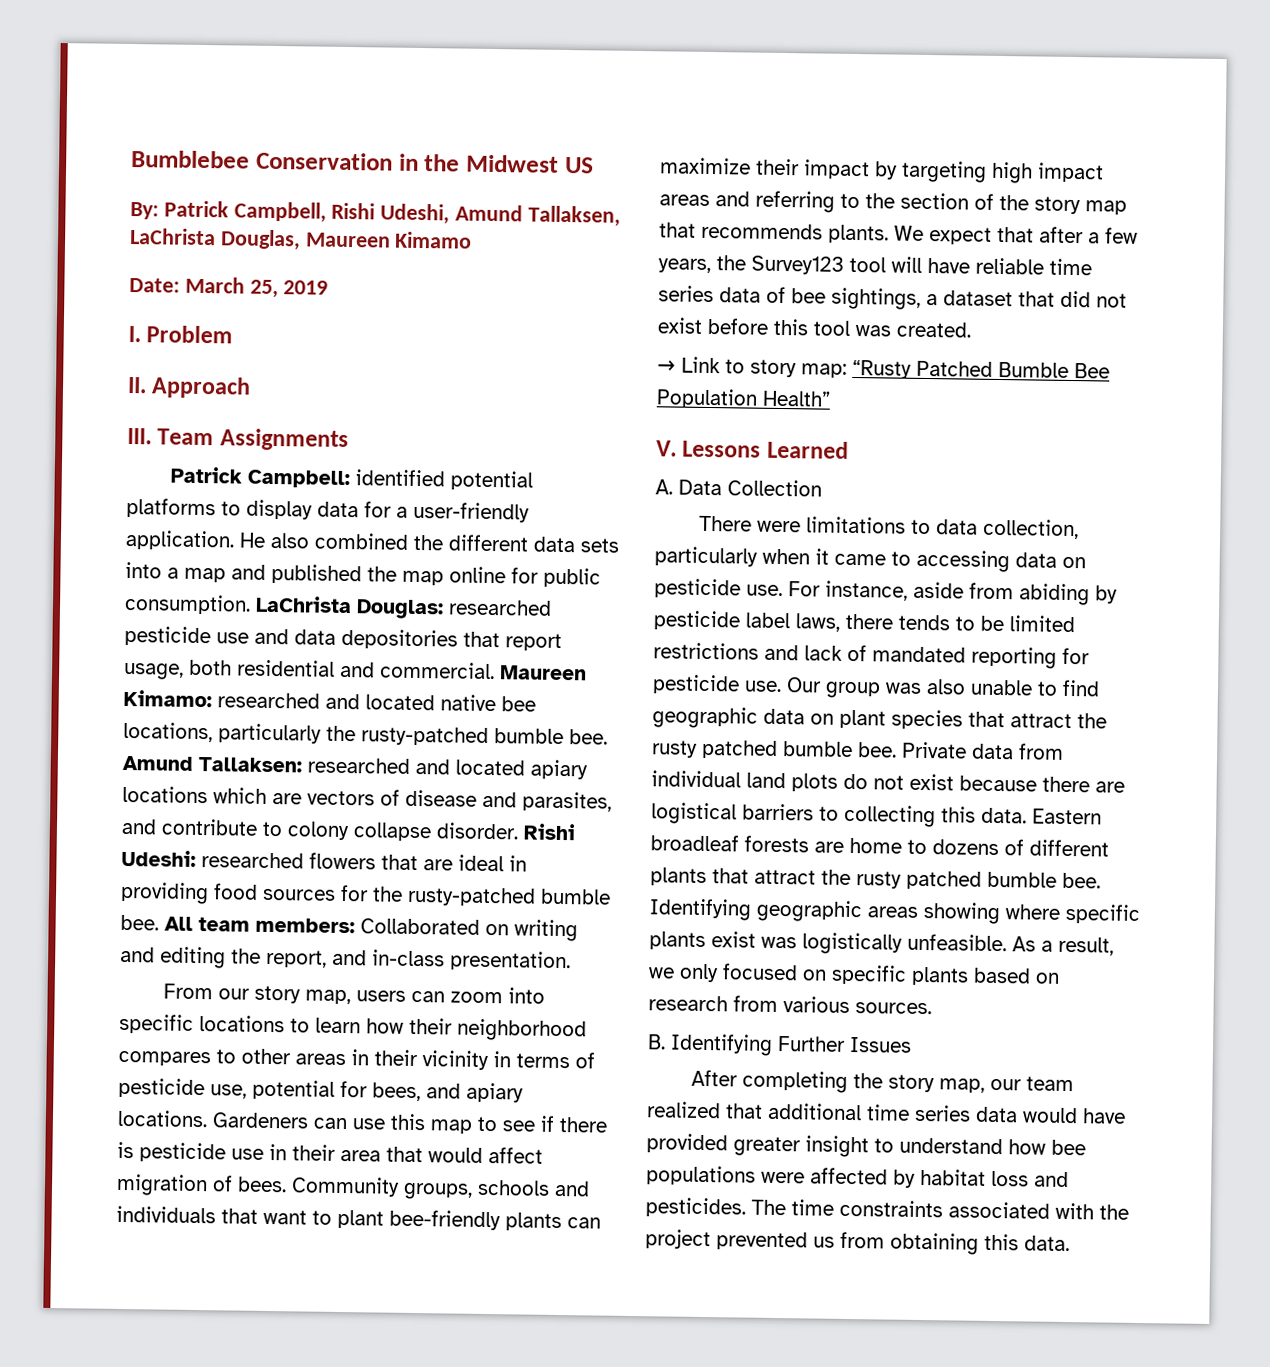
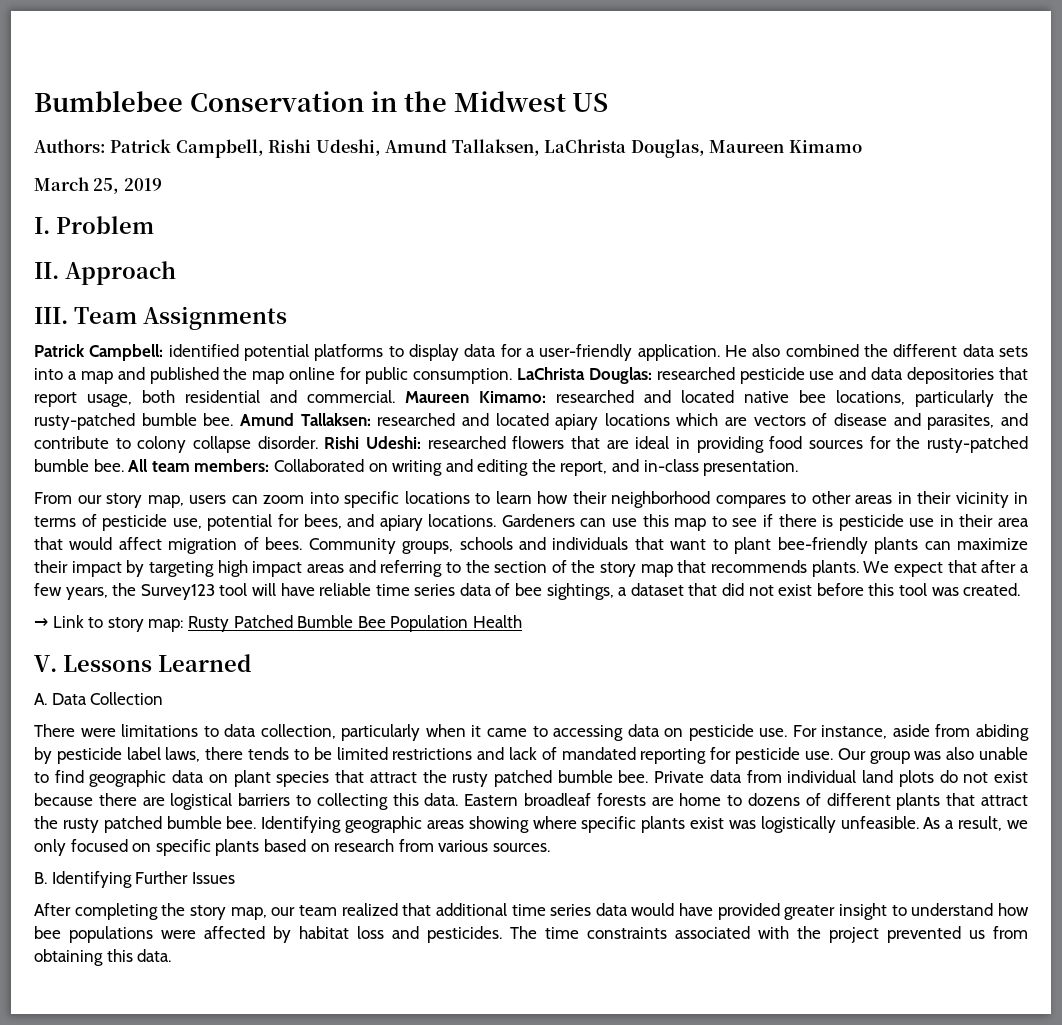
[130,201,159,220] By: -> [34,139,106,153] Authors:
[129,277,180,293] Date: -> (862, 146) none
[852,359,912,379] “Rusty -> [187,616,229,632] Rusty
[762,390,831,407] Health” -> [472,615,522,628] Health

